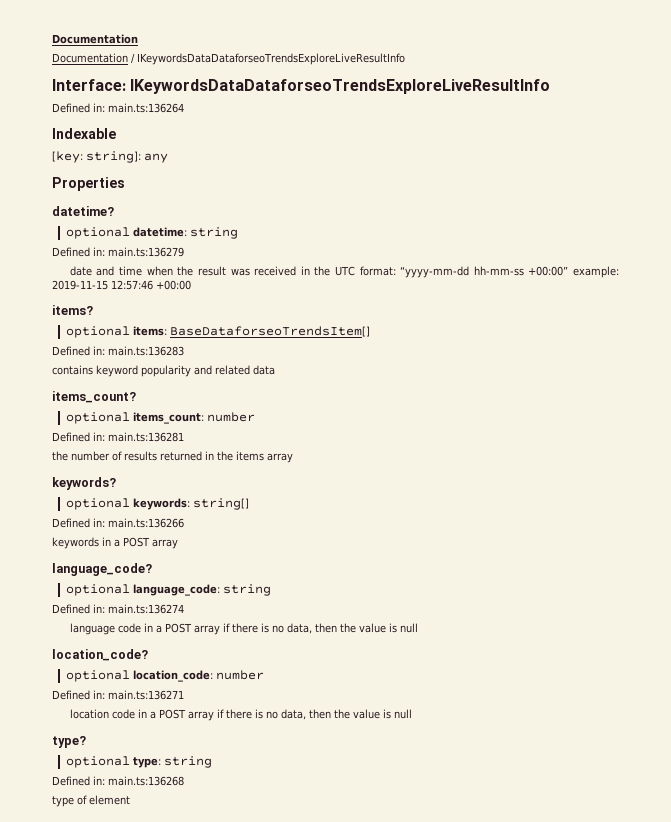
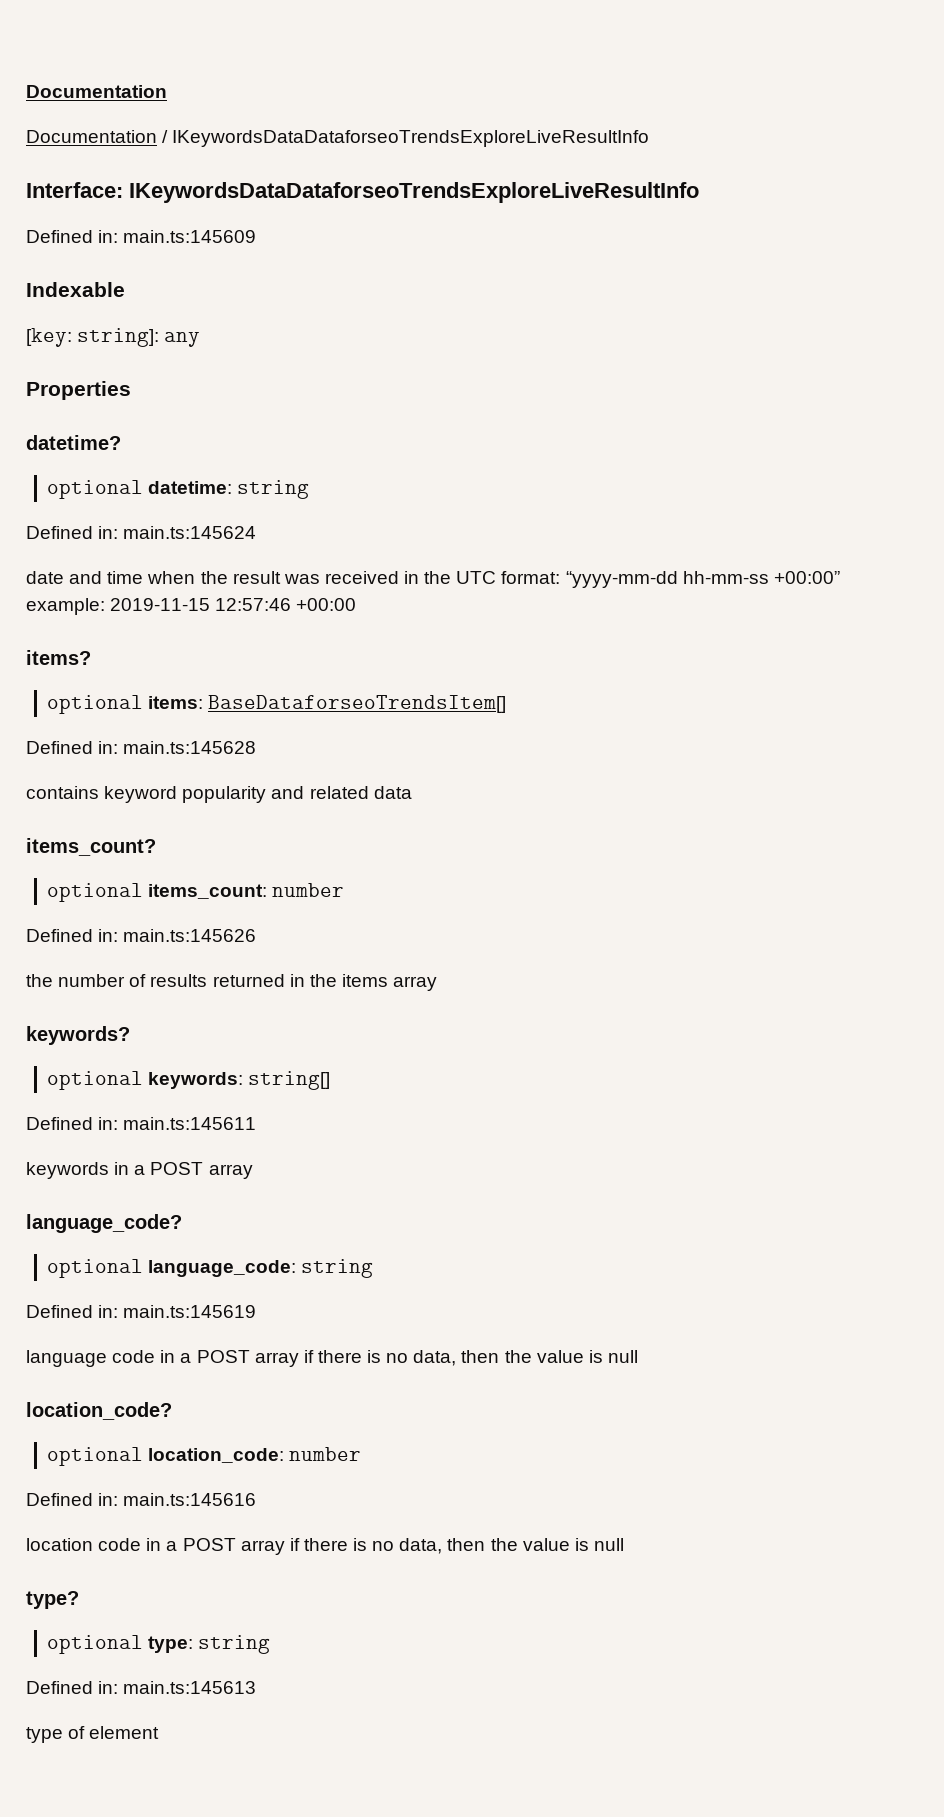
[108,103,184,113] main.ts:136264 -> [123,230,257,243] main.ts:145609
[108,247,184,257] main.ts:136279 -> [123,526,257,539] main.ts:145624
[108,346,184,356] main.ts:136283 -> [123,741,257,754] main.ts:145628
[108,432,184,442] main.ts:136281 -> [123,929,257,942] main.ts:145626
[108,518,184,528] main.ts:136266 -> [123,1117,257,1130] main.ts:145611
[108,604,184,614] main.ts:136274 -> [123,1305,257,1318] main.ts:145619
[108,690,184,700] main.ts:136271 -> [123,1493,257,1506] main.ts:145616
[108,776,184,786] main.ts:136268 -> [123,1681,257,1694] main.ts:145613

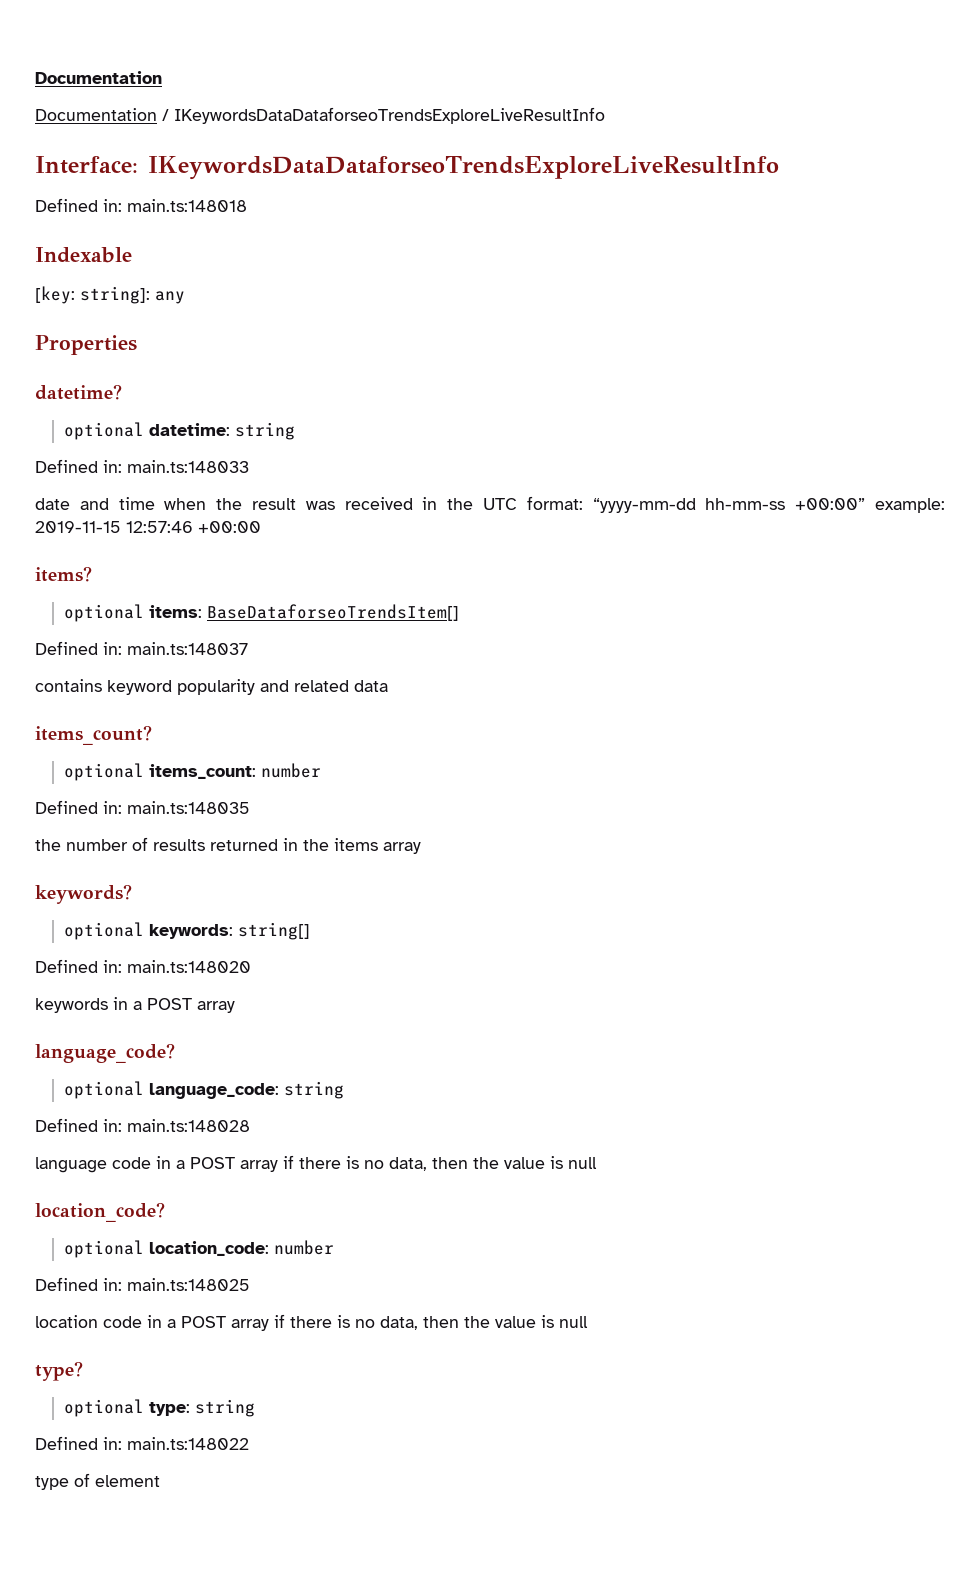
[123,230,257,243] main.ts:145609 -> [127,199,247,212] main.ts:148018
[123,526,257,539] main.ts:145624 -> [127,460,249,473] main.ts:148033
[123,741,257,754] main.ts:145628 -> [127,642,248,655] main.ts:148037
[123,929,257,942] main.ts:145626 -> [127,801,250,814] main.ts:148035
[123,1117,257,1130] main.ts:145611 -> [127,960,251,973] main.ts:148020
[123,1305,257,1318] main.ts:145619 -> [127,1119,250,1132] main.ts:148028
[123,1493,257,1506] main.ts:145616 -> [127,1278,250,1291] main.ts:148025
[123,1681,257,1694] main.ts:145613 -> [127,1437,249,1450] main.ts:148022

